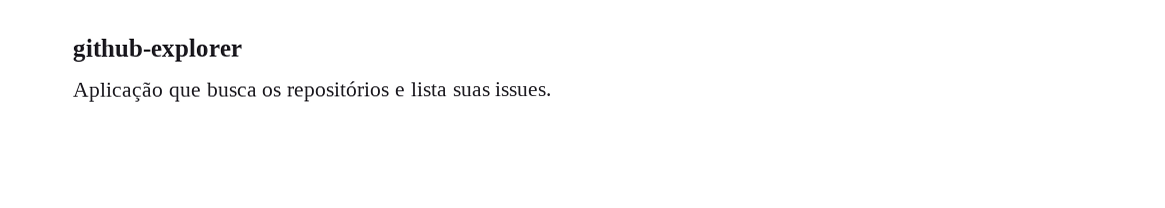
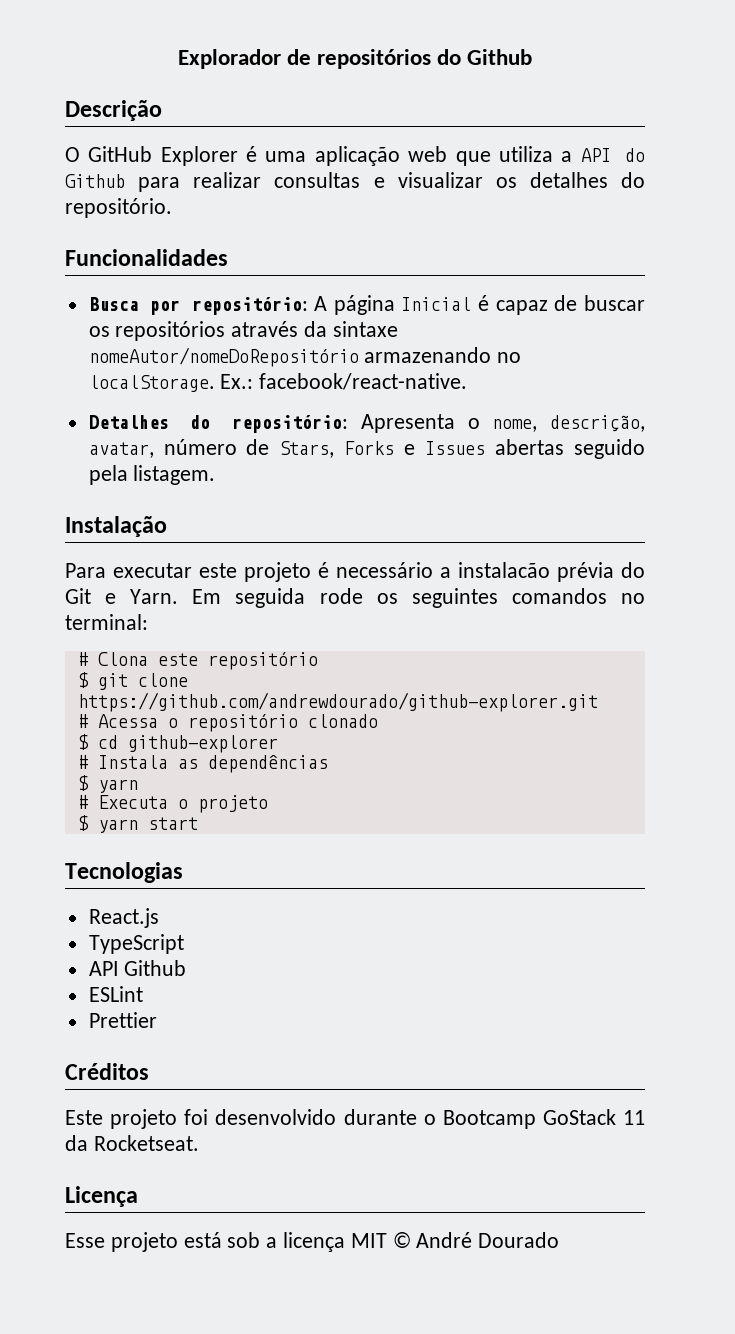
[72,38,242,62] [72,81,552,102] github-explorer // Aplicação que busca os repositórios e lista suas issues. -> [177,49,533,69] [65,100,162,121] [65,146,645,166] [65,172,645,192] [65,198,172,218] [65,249,228,266] [88,295,645,315] [88,321,398,341] [88,347,522,367] [88,373,468,392] [88,414,645,433] [88,439,645,459] [88,465,216,485] [65,516,167,537] [65,562,645,582] [65,588,645,608] [65,614,148,630] [77,652,318,670] [77,672,188,690] [77,692,598,712] [77,714,378,732] [77,734,278,753] [77,755,328,773] [77,775,138,793] [77,795,268,813] [77,815,198,833] [65,862,183,883] [88,908,159,928] [88,934,184,954] [88,960,187,976] [88,986,143,1002] [88,1012,157,1028] [65,1063,149,1080] [65,1109,645,1129] [65,1135,199,1151] [65,1186,138,1207] [65,1232,560,1252] Explorador de repositórios do Github // Descrição // O GitHub Explorer é uma aplicação web que utiliza a API do Github para realizar consultas e visualizar os detalhes do repositório. // Funcionalidades // Busca por repositório: A página Inicial é capaz de buscar os repositórios através da sintaxe nomeAutor/nomeDoRepositório armazenando no localStorage. Ex.: facebook/react-native. // Detalhes do repositório: Apresenta o nome, descrição, avatar, número de Stars, Forks e Issues abertas seguido pela listagem. // Instalação // Para executar este projeto é necessário a instalacão prévia do Git e Yarn. Em seguida rode os seguintes comandos no terminal: // # Clona este repositório // $ git clone https://github.com/andrewdourado/github-explorer.git // # Acessa o repositório clonado // $ cd github-explorer // # Instala as dependências // $ yarn // # Executa o projeto // $ yarn start // Tecnologias // React.js // TypeScript // API Github // ESLint // Prettier // Créditos // Este projeto foi desenvolvido durante o Bootcamp GoStack 11 da Rocketseat. // Licença // Esse projeto está sob a licença MIT © André Dourado

